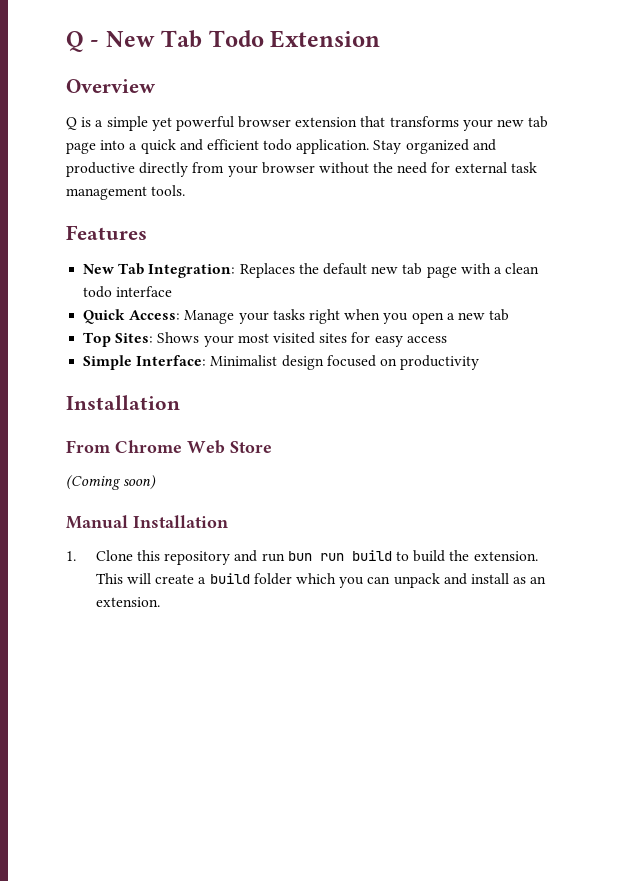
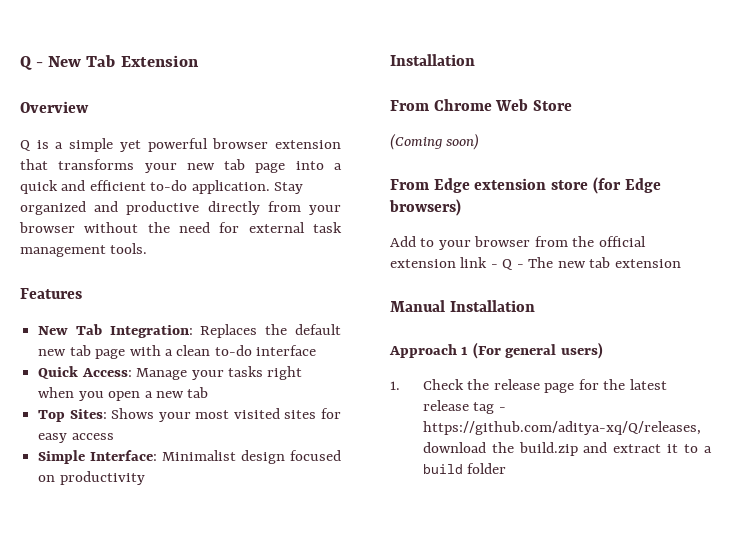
[208,30,264,47] Todo -> (116, 61) none
[263,139,293,151] todo -> [150,180,188,191] to-do
[83,286,113,298] todo -> [214,345,252,356] to-do
[66,515,228,529] [66,550,538,565] [95,573,547,588] [95,597,160,607] Manual Installation // 1. Clone this repository and run bun run build to build the extension. This will create a build folder which you can unpack and install as an extension. -> [390,177,661,194] [389,199,461,216] [390,236,646,250] [390,257,681,270] [390,300,535,312] [389,342,603,359] [390,379,667,393] [422,400,506,414] [422,421,701,435] [422,442,712,456] [422,463,507,474] From Edge extension store (for Edge browsers) // Add to your browser from the official extension link - Q - The new tab extension // Manual Installation // Approach 1 (For general users) // 1. Check the release page for the latest release tag - https://github.com/aditya-xq/Q/releases, download the build.zip and extract it to a build folder

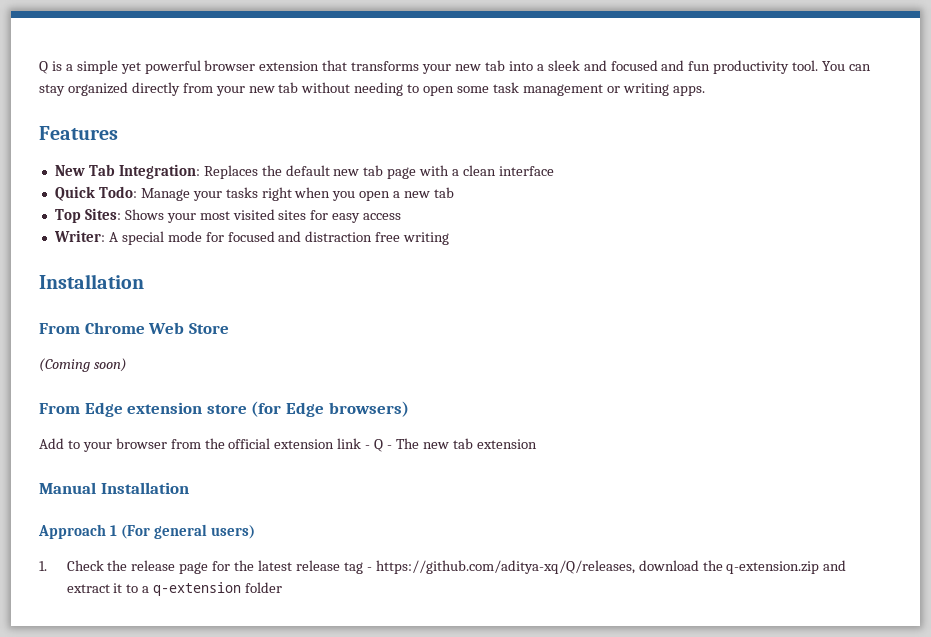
[20,55,199,70] [20,101,89,113] [20,140,31,151] Q - New Tab Extension // Overview // Q -> [39,61,48,74] Q
[255,163,286,173] page -> (505, 65) none
[20,180,304,194] [20,201,342,215] [19,222,342,233] [20,243,148,257] quick and efficient to-do application. Stay organized and productive directly from your browser without the need for external task management tools. -> [547,60,872,74] [39,82,705,96] sleek and focused and fun productivity tool. You can stay organized directly from your new tab without needing to open some task management or writing apps.
[214,345,252,356] to-do -> (497, 170) none
[81,368,132,377] Access: -> [98,186,137,198] Todo:
[38,450,342,464] [38,471,145,485] Simple Interface: Minimalist design focused on productivity -> [53,230,450,245] Writer: A special mode for focused and distraction free writing
[518,442,578,456] build.zip -> [726,561,820,574] q-extension.zip
[422,464,463,474] build -> [153,582,242,596] q-extension

